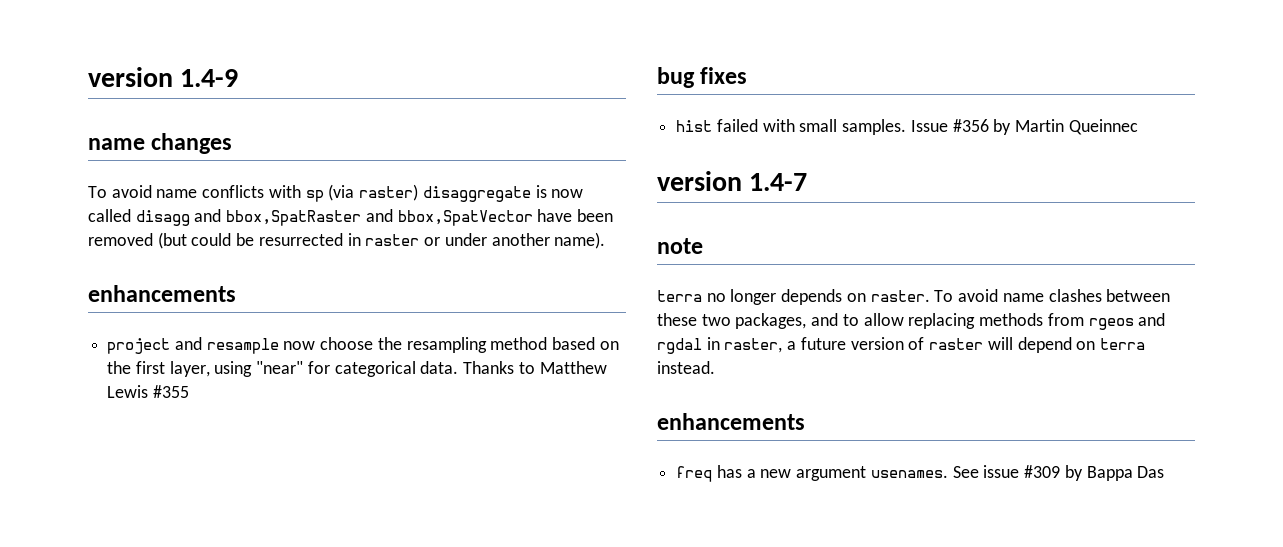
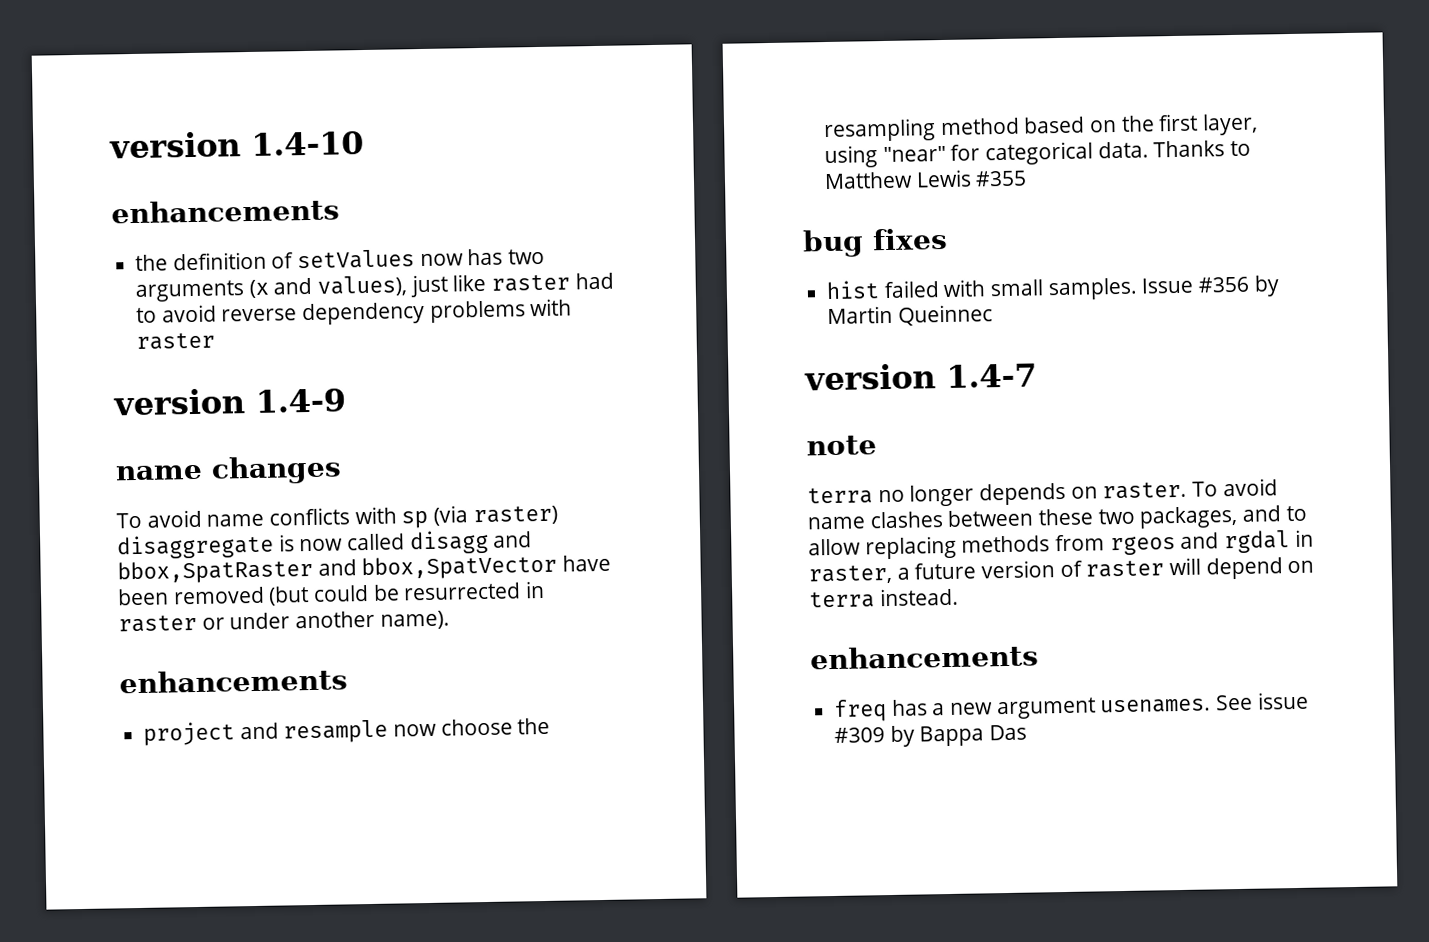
[88,67,173,87] version -> [109,131,364,159] [111,198,340,224] [135,248,546,271] [135,272,614,302] [136,298,573,326] [136,332,216,350] [113,388,245,416] version 1.4-10 // enhancements // the definition of setValues now has two arguments (x and values), just like raster had to avoid reverse dependency problems with raster // version

